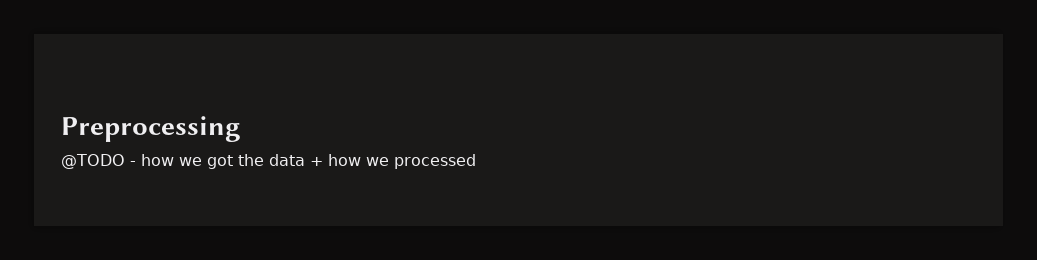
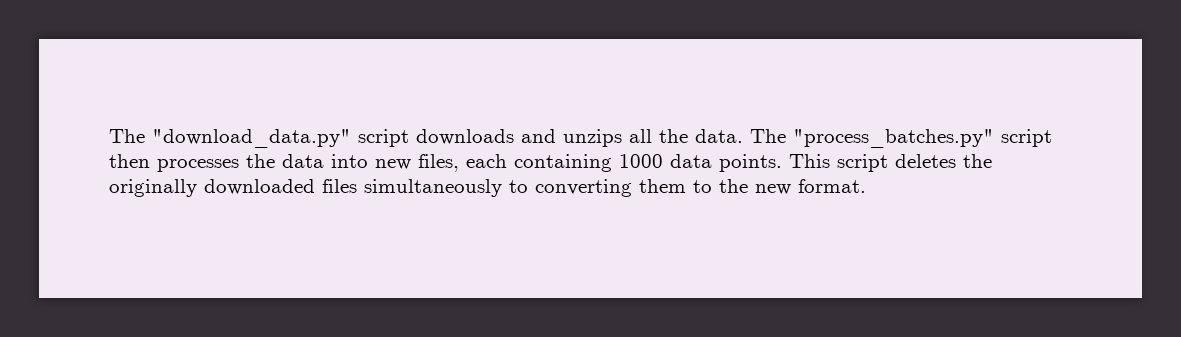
[61,116,241,142] [61,154,476,169] Preprocessing // @TODO - how we got the data + how we processed -> [109,129,1052,148] [109,154,992,172] [109,179,866,197] The "download_data.py" script downloads and unzips all the data. The "process_batches.py" script then processes the data into new files, each containing 1000 data points. This script deletes the originally downloaded files simultaneously to converting them to the new format.

